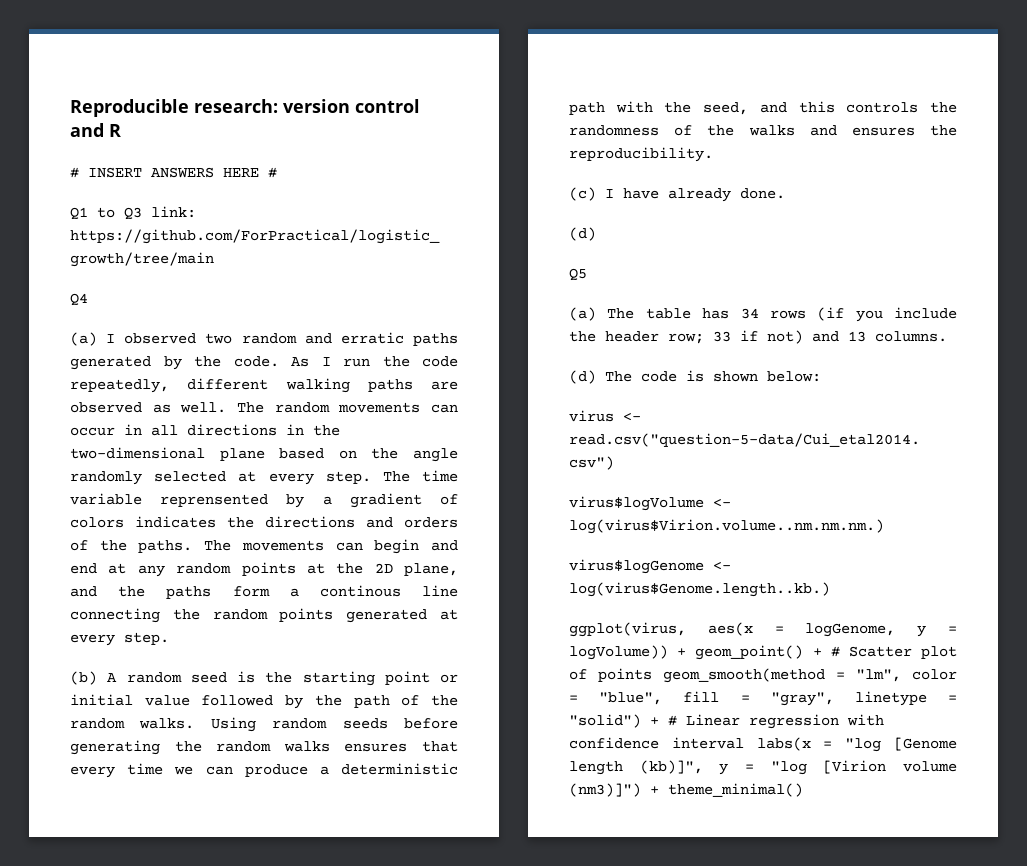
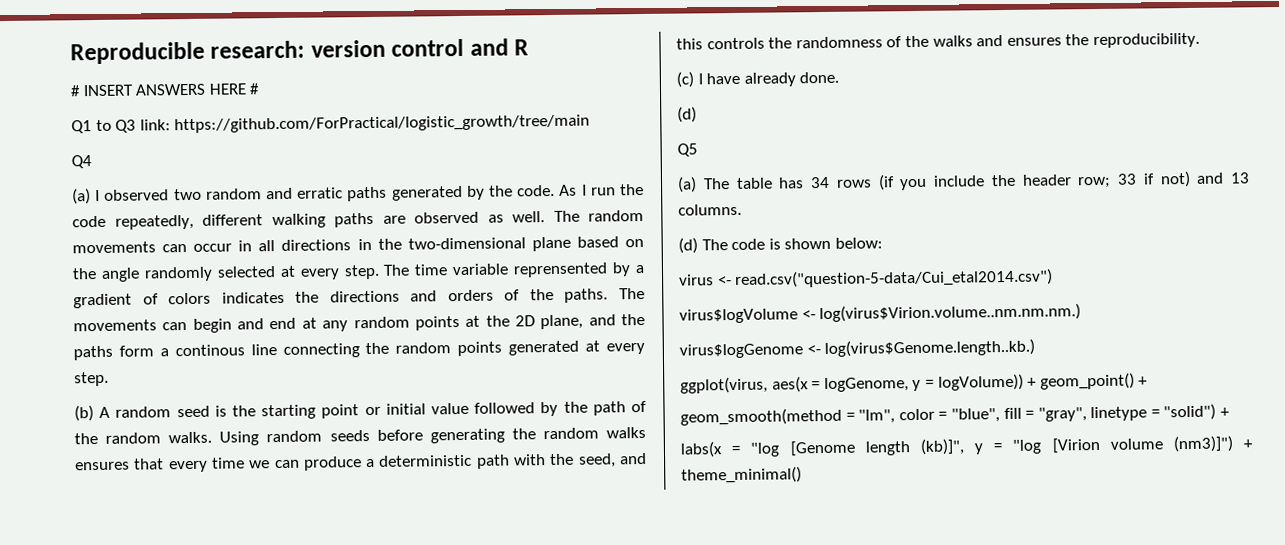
[830,646,957,659] [569,668,652,682] # Scatter plot of points -> (1149, 381) //
[668,714,884,729] [569,737,744,749] # Linear regression with confidence interval -> (1231, 412) //

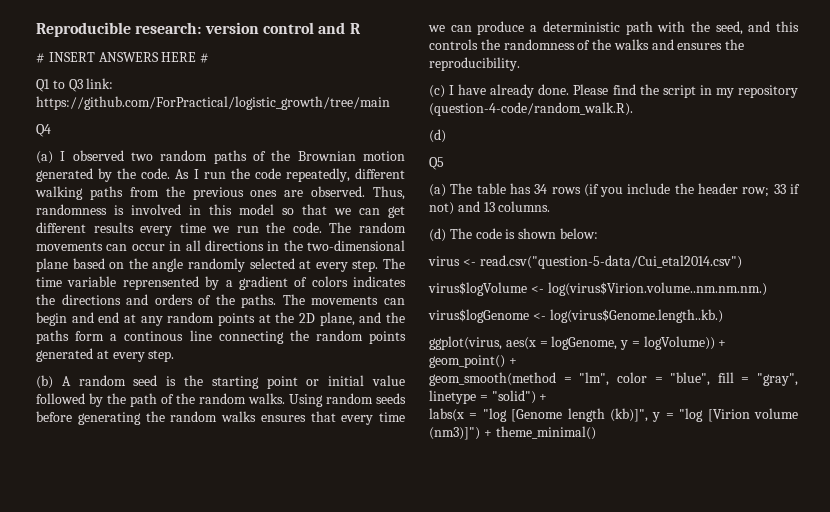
[266,186,388,202] and erratic paths -> [213,150,405,164] paths of the Brownian motion
[382,211,545,224] are observed as well. -> [129,186,405,200] [36,204,405,218] [36,222,322,236] from the previous ones are observed. Thus, randomness is involved in this model so that we can get different results every time we run the code.
(840, 77) none -> [573,84,798,98] [429,102,633,116] Please find the script in my repository (question-4-code/random_walk.R).

